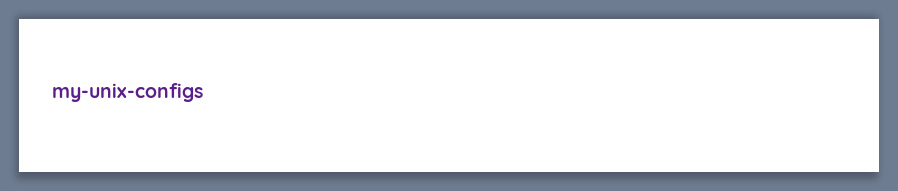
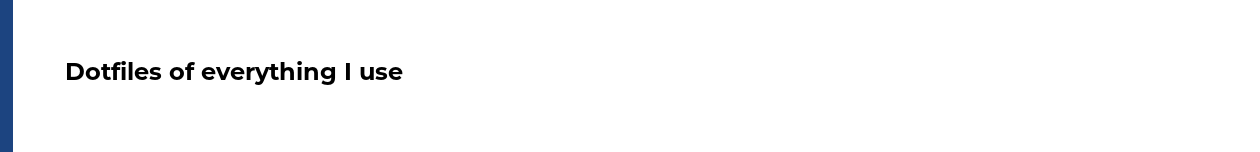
[52,83,203,102] my-unix-configs -> [65,61,403,85] Dotfiles of everything I use

